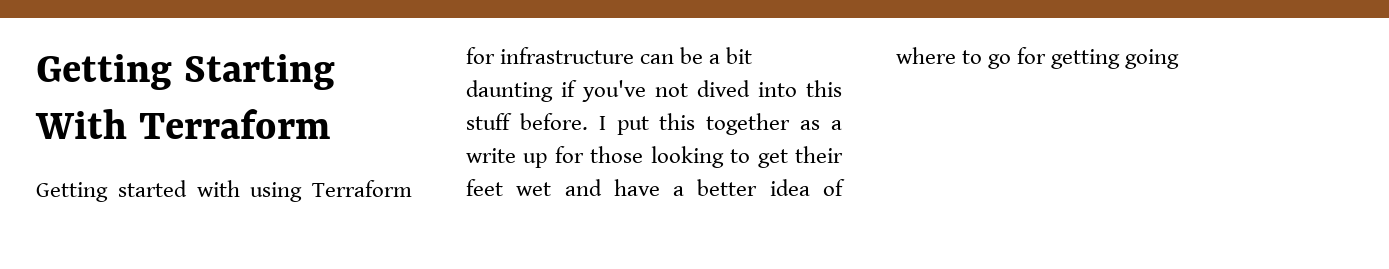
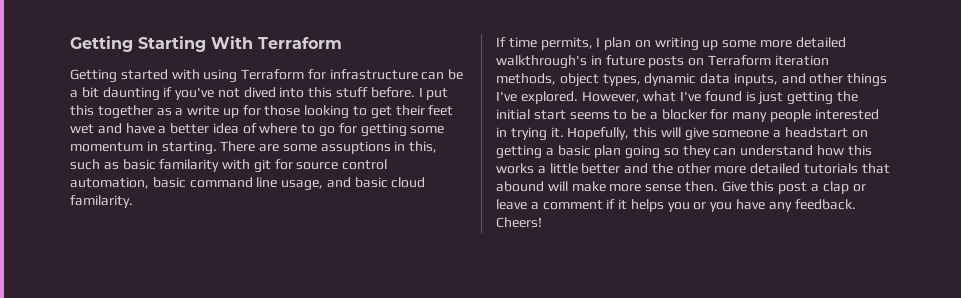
[1125,49,1180,69] going -> [410,126,445,134] [70,141,438,155] [70,159,388,173] [70,177,426,191] [70,195,133,208] [496,37,846,51] [496,55,829,69] [496,73,888,87] [496,91,859,105] [496,109,879,122] [496,127,868,141] [496,145,872,159] [496,163,890,174] [496,181,866,194] [496,199,856,212] [496,217,542,228] some momentum in starting. There are some assuptions in this, such as basic familarity with git for source control automation, basic command line usage, and basic cloud familarity. // If time permits, I plan on writing up some more detailed walkthrough's in future posts on Terraform iteration methods, object types, dynamic data inputs, and other things I've explored. However, what I've found is just getting the initial start seems to be a blocker for many people interested in trying it. Hopefully, this will give someone a headstart on getting a basic plan going so they can understand how this works a little better and the other more detailed tutorials that abound will make more sense then. Give this post a clap or leave a comment if it helps you or you have any feedback. Cheers!

